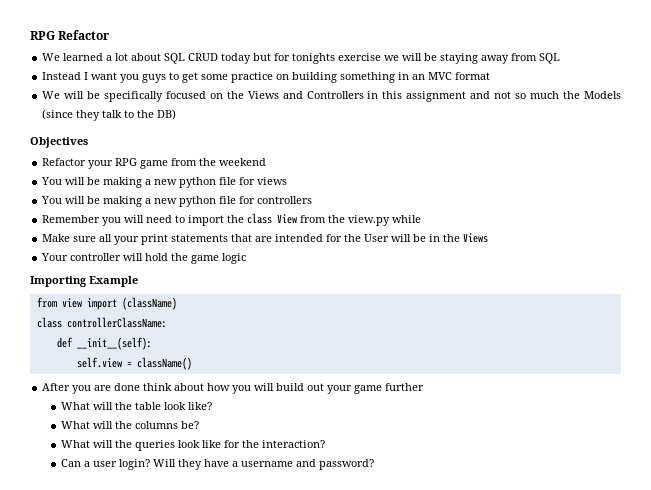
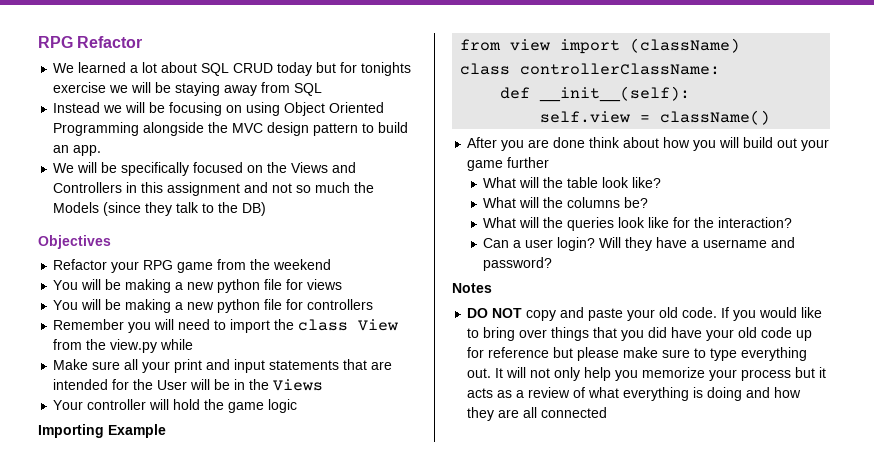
[84,72,491,83] I want you guys to get some practice on building something in an MVC format -> [103,102,385,116] [53,122,409,136] [53,145,102,156] we will be focusing on using Object Oriented Programming alongside the MVC design pattern to build an app.
(169, 239) none -> [206,359,266,373] and input
(375, 464) none -> [452,283,492,293] [467,307,823,321] [467,327,813,341] [467,347,808,361] [467,367,827,381] [467,387,802,401] [467,407,608,421] // Notes // DO NOT copy and paste your old code. If you would like to bring over things that you did have your old code up for reference but please make sure to type everything out. It will not only help you memorize your process but it acts as a review of what everything is doing and how they are all connected

